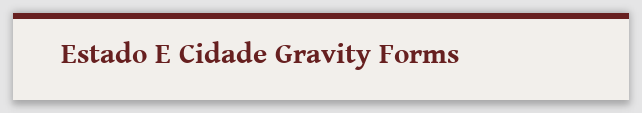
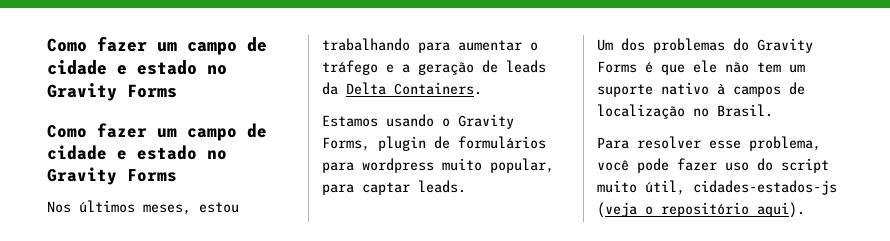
[61,41,459,70] Estado E Cidade Gravity Forms -> [47,36,267,55] [47,60,227,75] [47,83,177,101] [47,123,267,141] [47,145,227,160] [47,167,177,185] [47,200,239,215] [322,38,538,53] [322,60,546,75] [322,82,482,95] [322,114,514,129] [322,136,546,151] [322,158,554,173] [322,180,466,195] [597,38,813,53] [597,60,805,75] [597,82,805,97] [597,104,773,119] [597,136,821,151] [597,158,829,173] [597,180,837,195] [597,202,805,218] Como fazer um campo de cidade e estado no Gravity Forms // Como fazer um campo de cidade e estado no Gravity Forms // Nos últimos meses, estou trabalhando para aumentar o tráfego e a geração de leads da Delta Containers. // Estamos usando o Gravity Forms, plugin de formulários para wordpress muito popular, para captar leads. // Um dos problemas do Gravity Forms é que ele não tem um suporte nativo à campos de localização no Brasil. // Para resolver esse problema, você pode fazer uso do script muito útil, cidades-estados-js (veja o repositório aqui).

